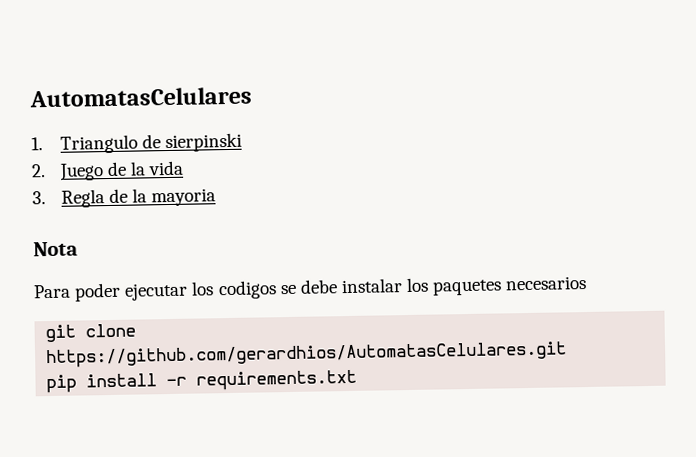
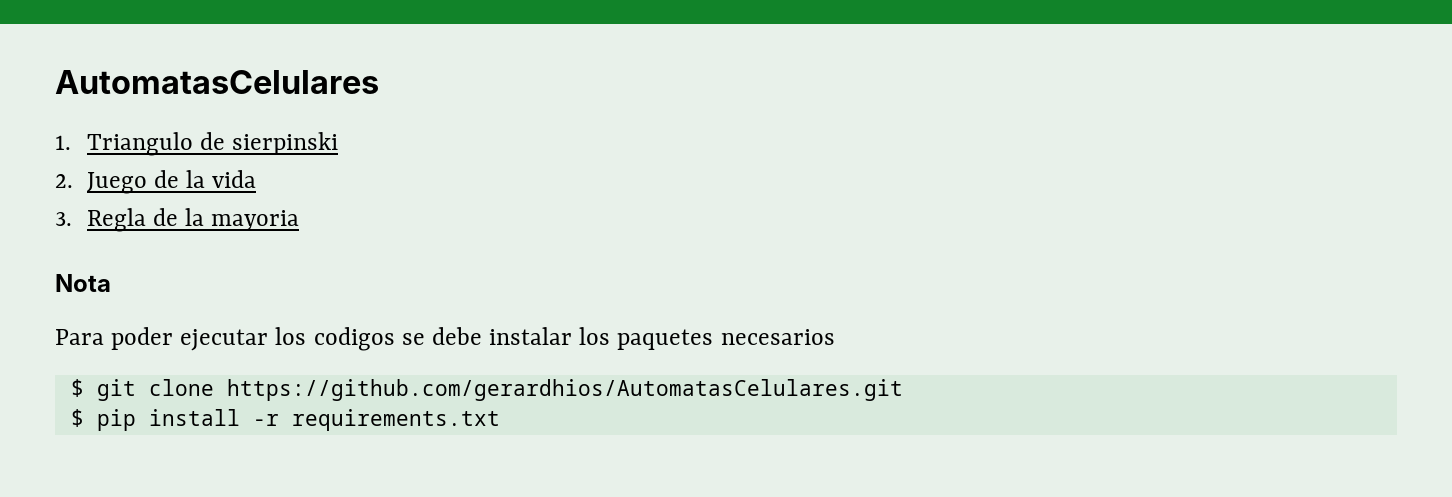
(588, 283) none -> [70,379,84,397] $
(568, 355) none -> [70,409,84,427] $

